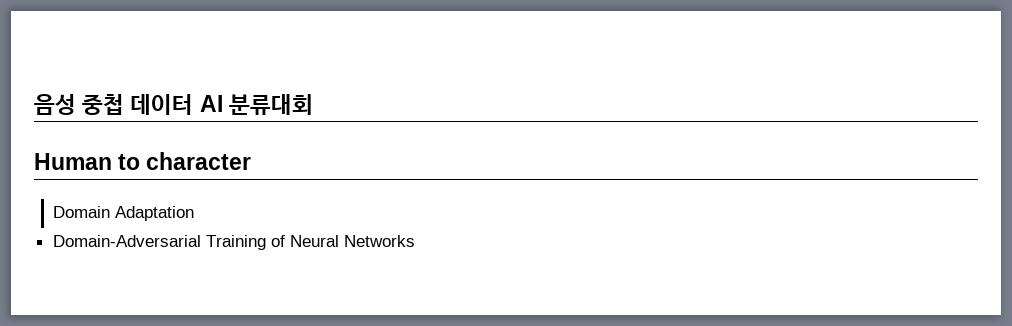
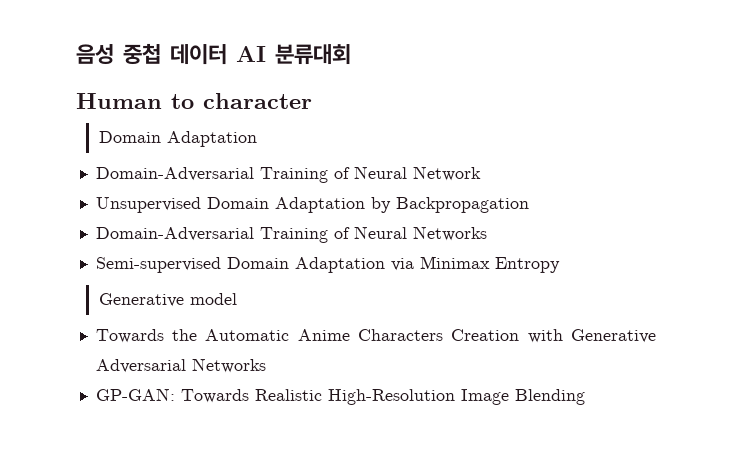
(194, 213) none -> [95,166,481,183] [95,197,529,213] // Domain-Adversarial Training of Neural Network // Unsupervised Domain Adaptation by Backpropagation
(415, 241) none -> [95,256,560,273] [98,293,237,307] [95,329,657,343] [95,358,266,373] [95,388,585,405] // Semi-supervised Domain Adaptation via Minimax Entropy // Generative model // Towards the Automatic Anime Characters Creation with Generative Adversarial Networks // GP-GAN: Towards Realistic High-Resolution Image Blending

